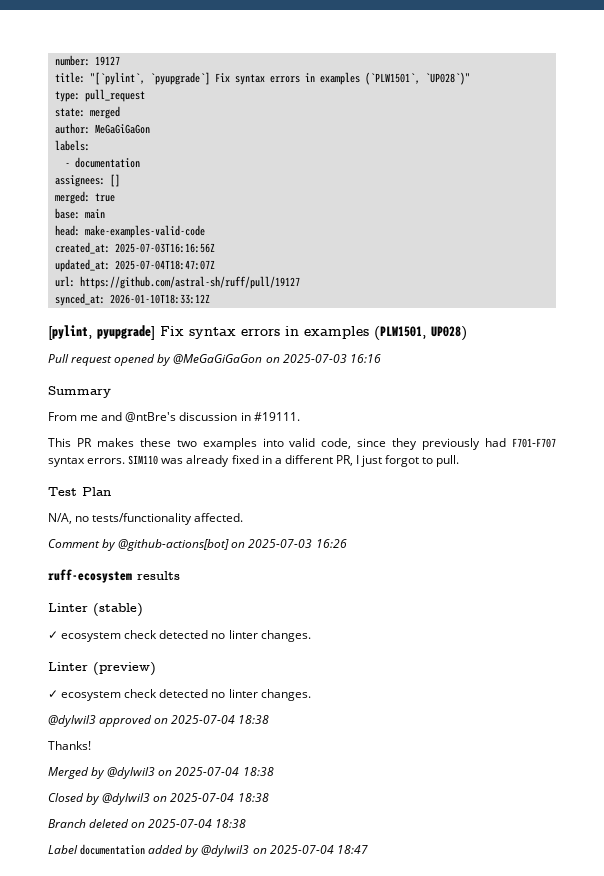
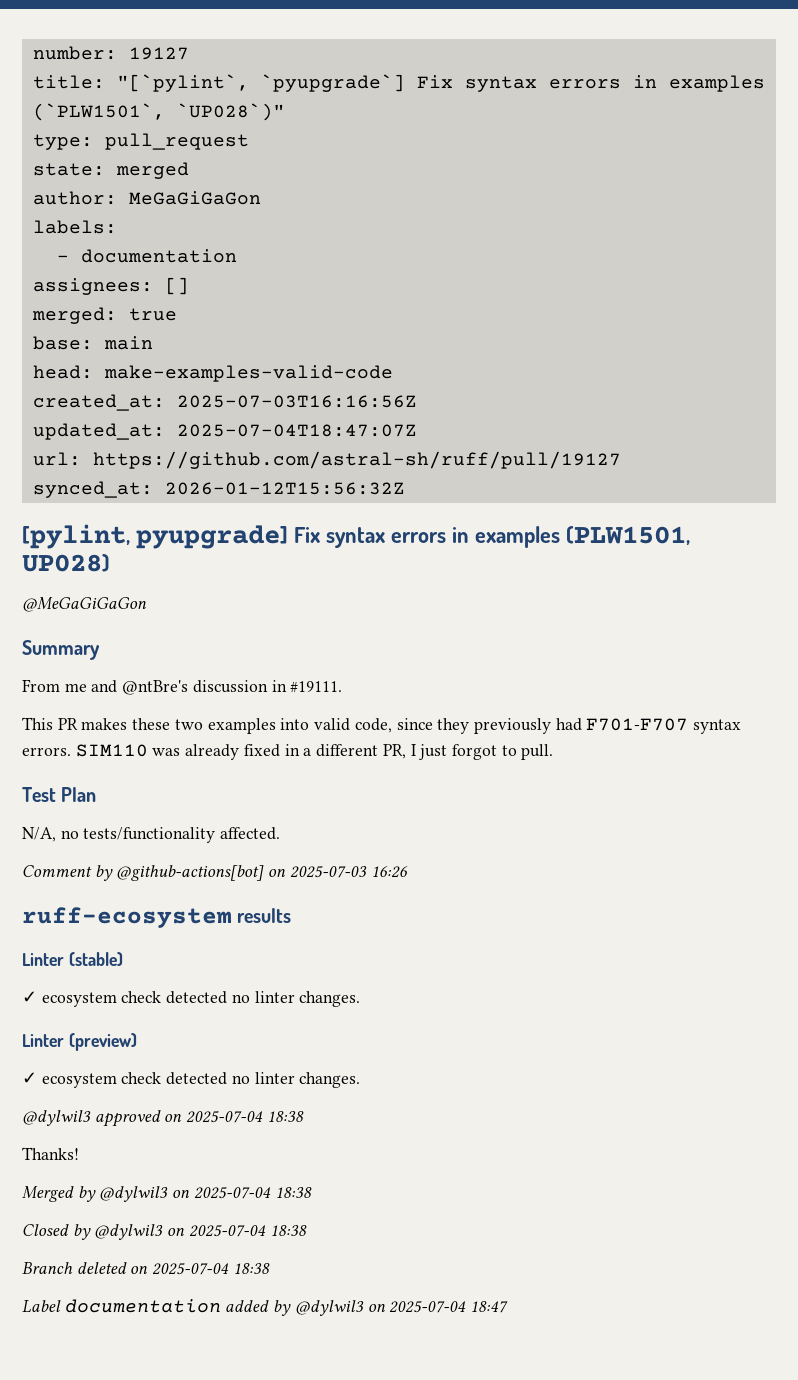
[109,294,210,304] 2026-01-10T18:33:12Z -> [164,482,405,495] 2026-01-12T15:56:32Z
[48,354,381,366] Pull request opened by @MeGaGiGaGon on 2025-07-03 16:16 -> [22,597,147,612] @MeGaGiGaGon

